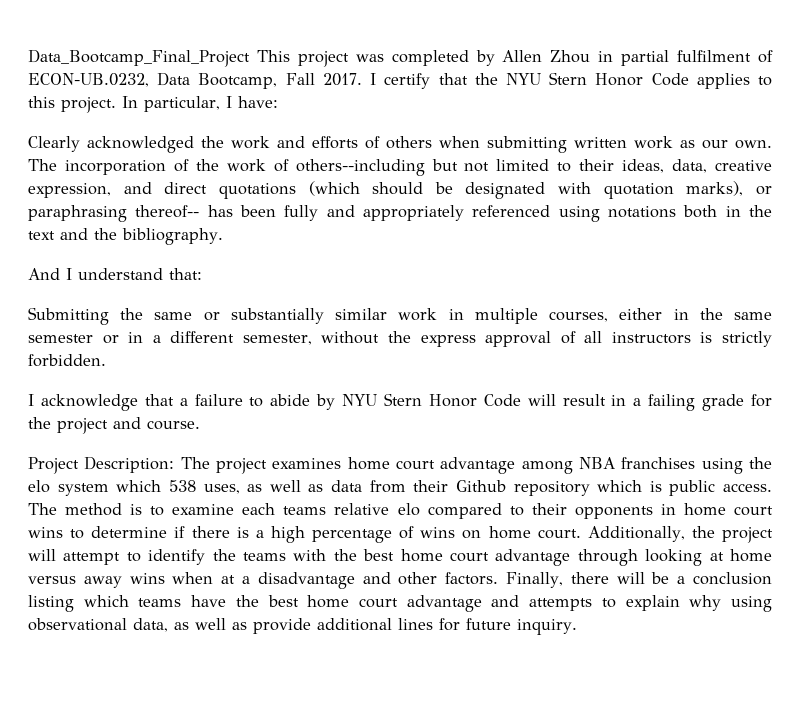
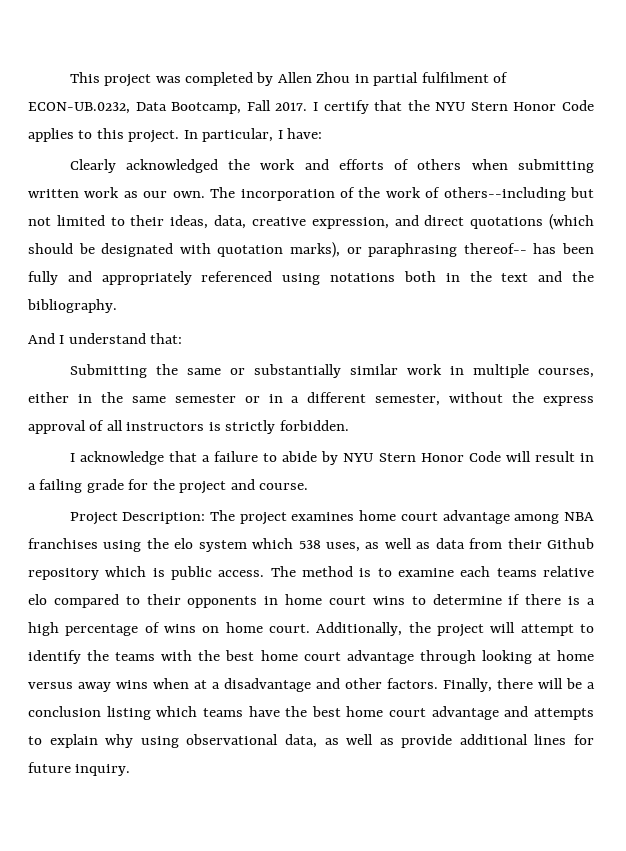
[28,49,250,67] Data_Bootcamp_Final_Project -> (69, 77) none

